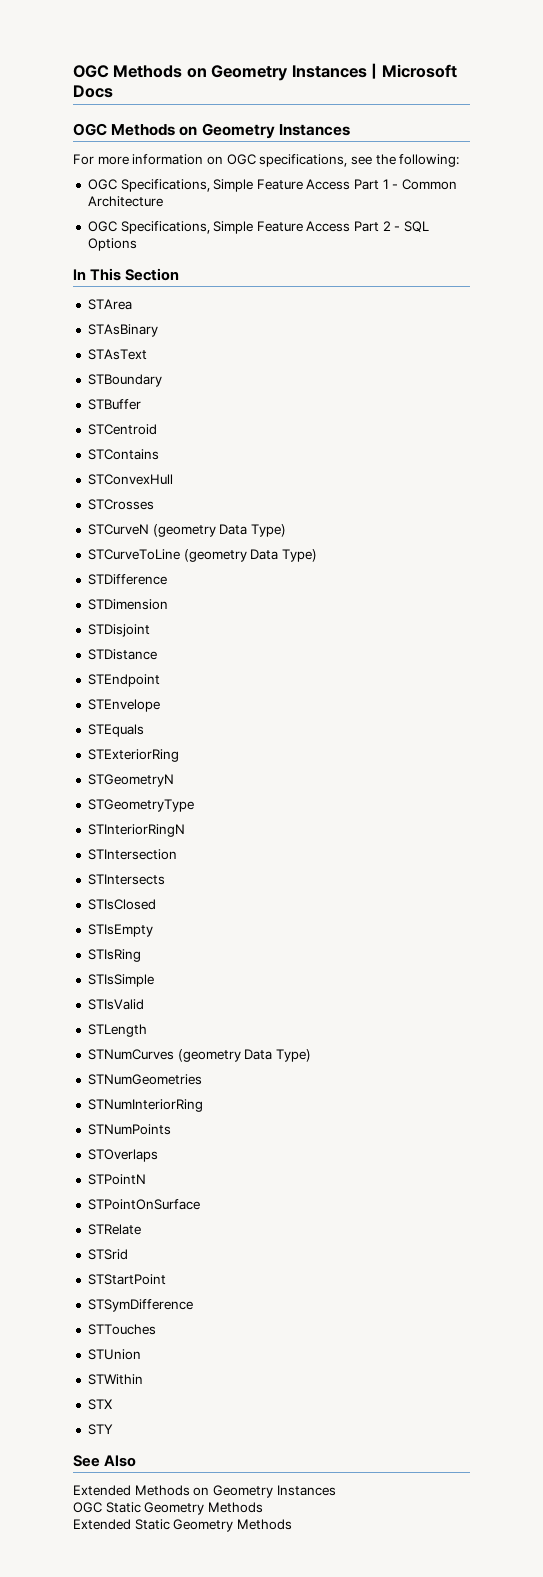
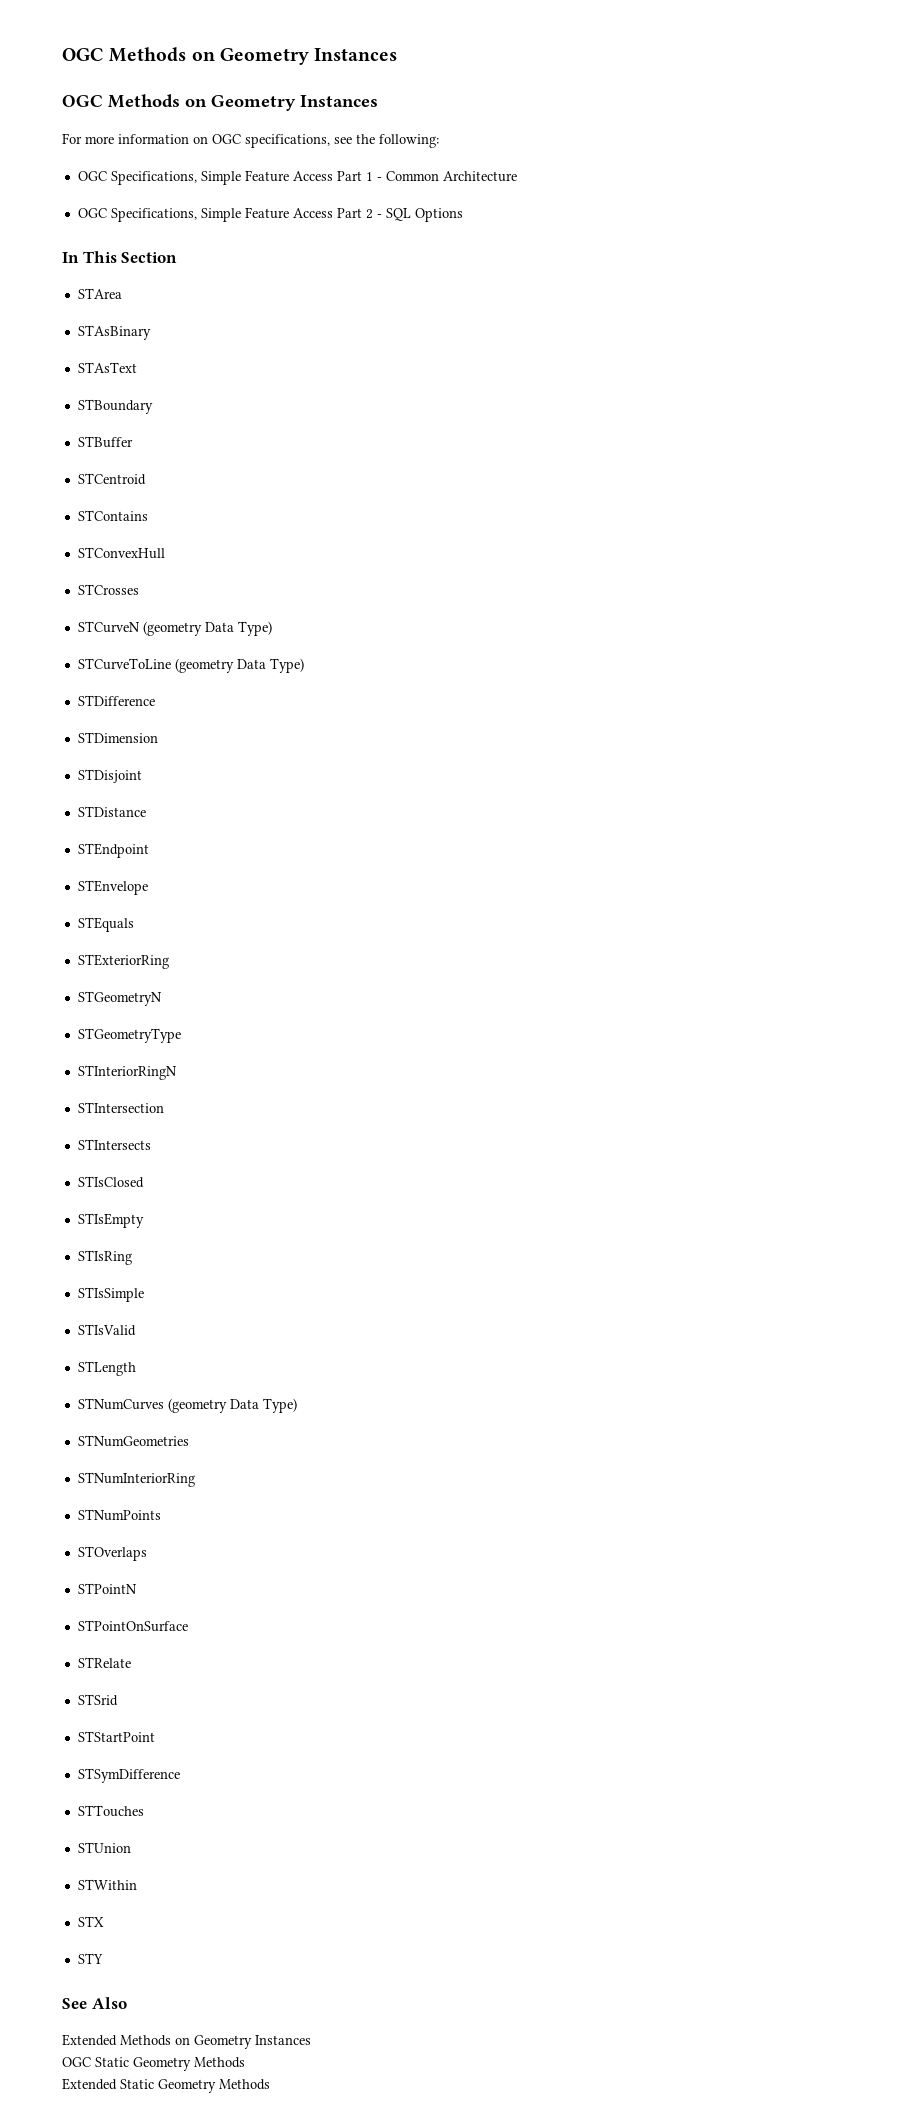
[73,63,457,81] [73,85,113,98] OGC Methods on Geometry Instances | Microsoft Docs -> [62,47,398,65] OGC Methods on Geometry Instances

